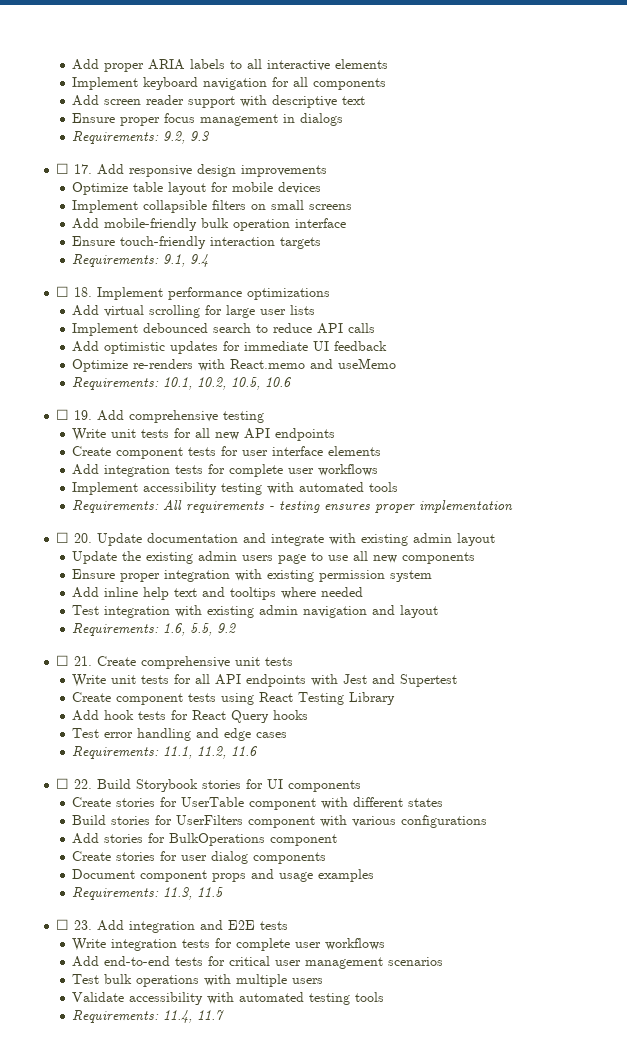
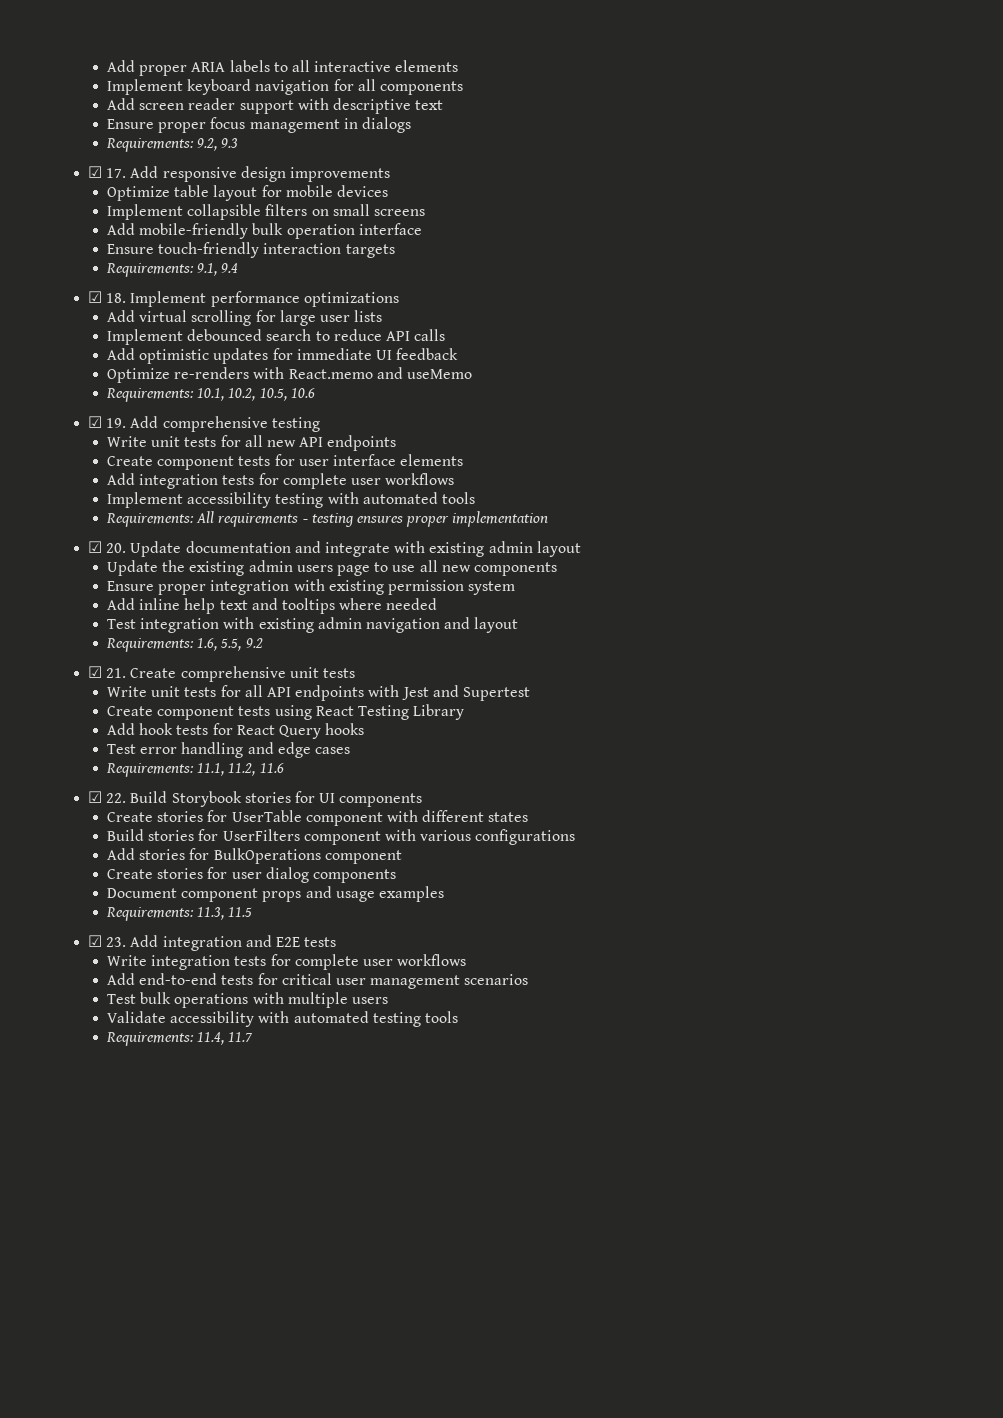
[56,163,70,174] ☐ -> [88,166,103,178] ☑
[56,286,70,297] ☐ -> [88,291,103,303] ☑
[56,409,70,420] ☐ -> [88,416,103,428] ☑
[56,532,70,543] ☐ -> [88,541,103,553] ☑
[56,655,70,666] ☐ -> [88,666,103,678] ☑
[56,778,70,789] ☐ -> [88,791,103,803] ☑
[56,919,70,930] ☐ -> [88,935,103,947] ☑

